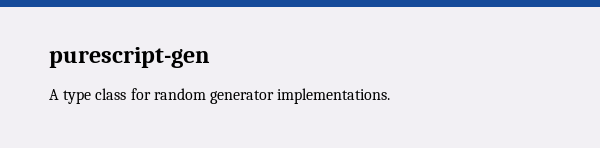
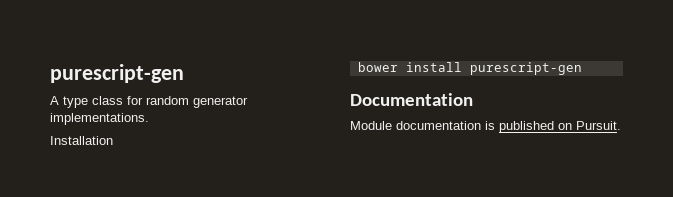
(391, 96) none -> [50,136,113,145] [357,62,582,75] [350,93,473,106] [350,121,621,133] // Installation // bower install purescript-gen // Documentation // Module documentation is published on Pursuit.

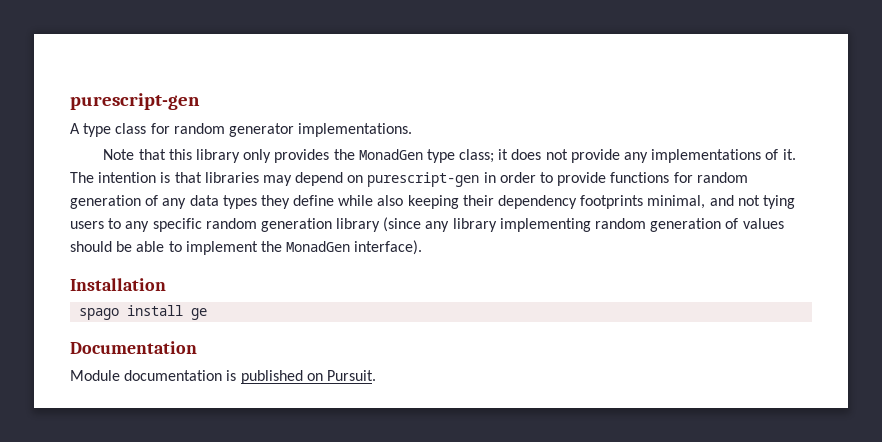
[50,136,113,145] [357,62,582,75] Installation // bower install purescript-gen -> [103,149,796,163] [70,172,748,187] [70,195,795,209] [70,217,784,232] [70,240,423,255] [70,278,166,291] [79,305,208,320] Note that this library only provides the MonadGen type class; it does not provide any implementations of it. The intention is that libraries may depend on purescript-gen in order to provide functions for random generation of any data types they define while also keeping their dependency footprints minimal, and not tying users to any specific random generation library (since any library implementing random generation of values should be able to implement the MonadGen interface). // Installation // spago install ge

